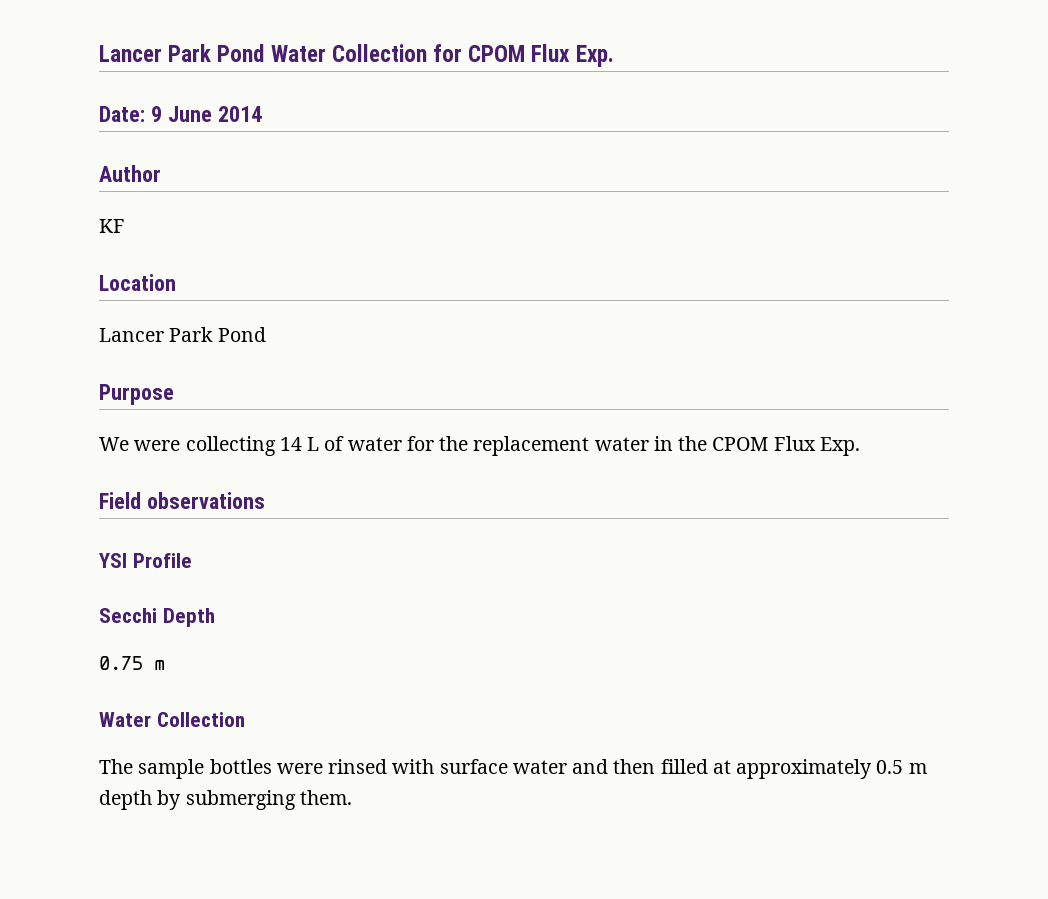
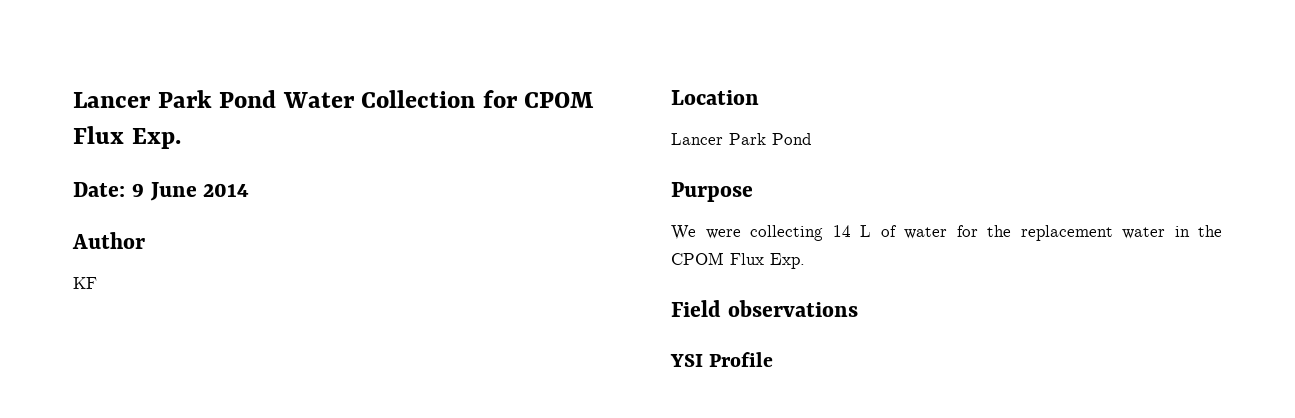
[99,608,215,627] [99,656,165,670] [99,712,245,727] [99,759,927,779] [99,790,352,810] // Secchi Depth // 0.75 m // Water Collection // The sample bottles were rinsed with surface water and then filled at approximately 0.5 m depth by submerging them. -> (774, 359) none

